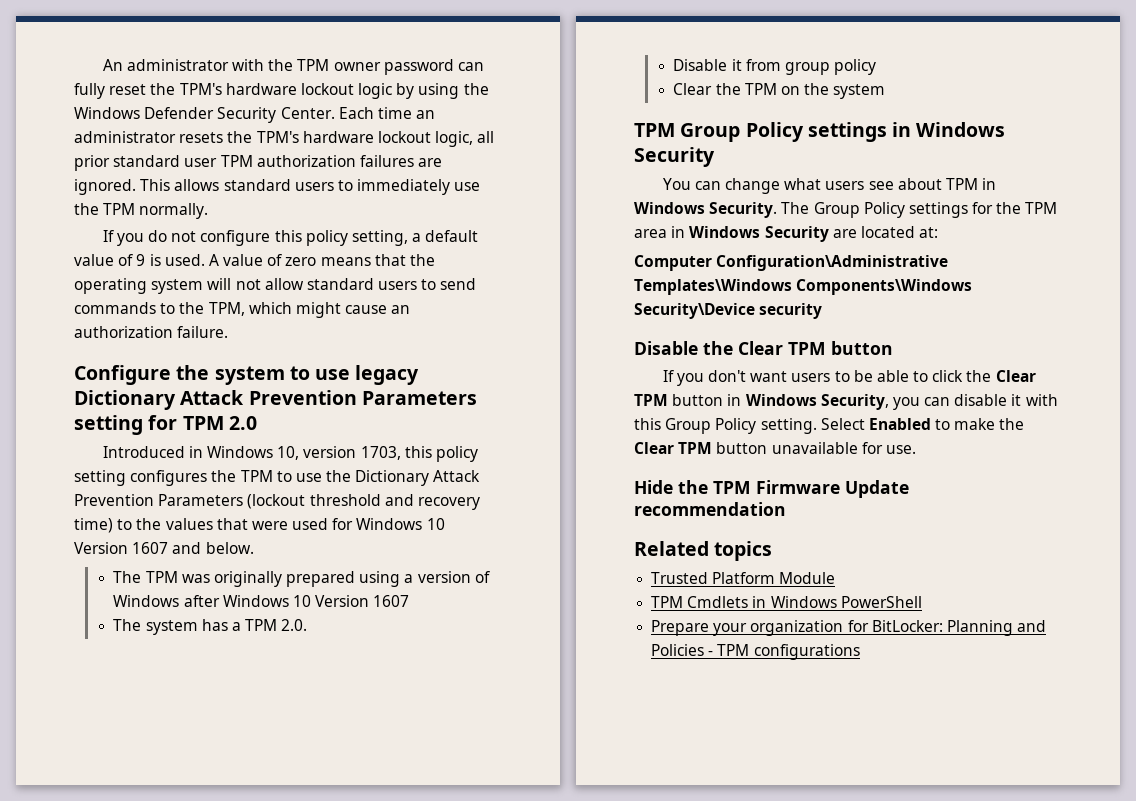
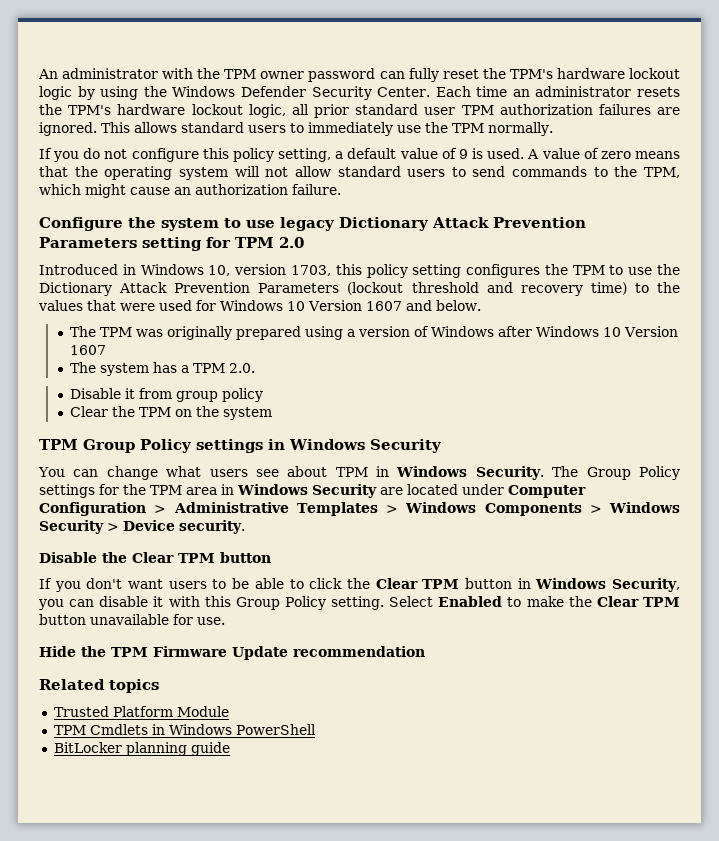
[919,227,939,238] [634,255,949,271] [634,279,973,295] [634,303,823,319] at: // Computer Configuration\Administrative Templates\Windows Components\Windows Security\Device security -> [462,484,586,498] [39,502,680,516] [39,520,245,534] under Computer Configuration > Administrative Templates > Windows Components > Windows Security > Device security.
[651,620,1047,636] [651,644,860,660] Prepare your organization for BitLocker: Planning and Policies - TPM configurations -> [53,742,230,756] BitLocker planning guide

